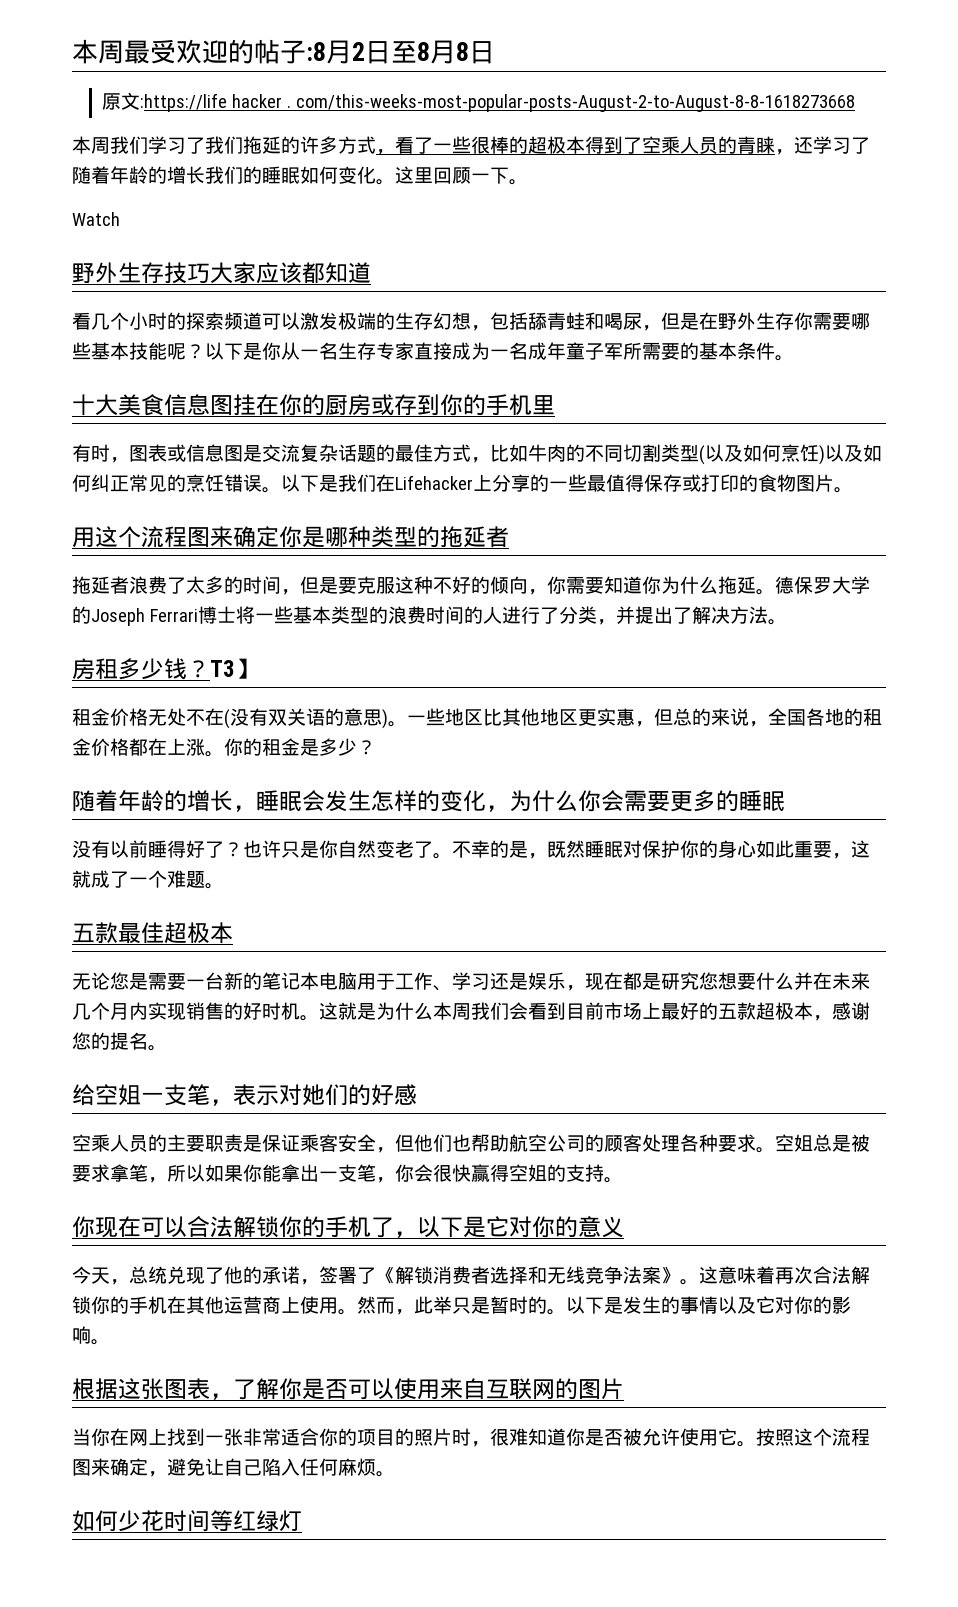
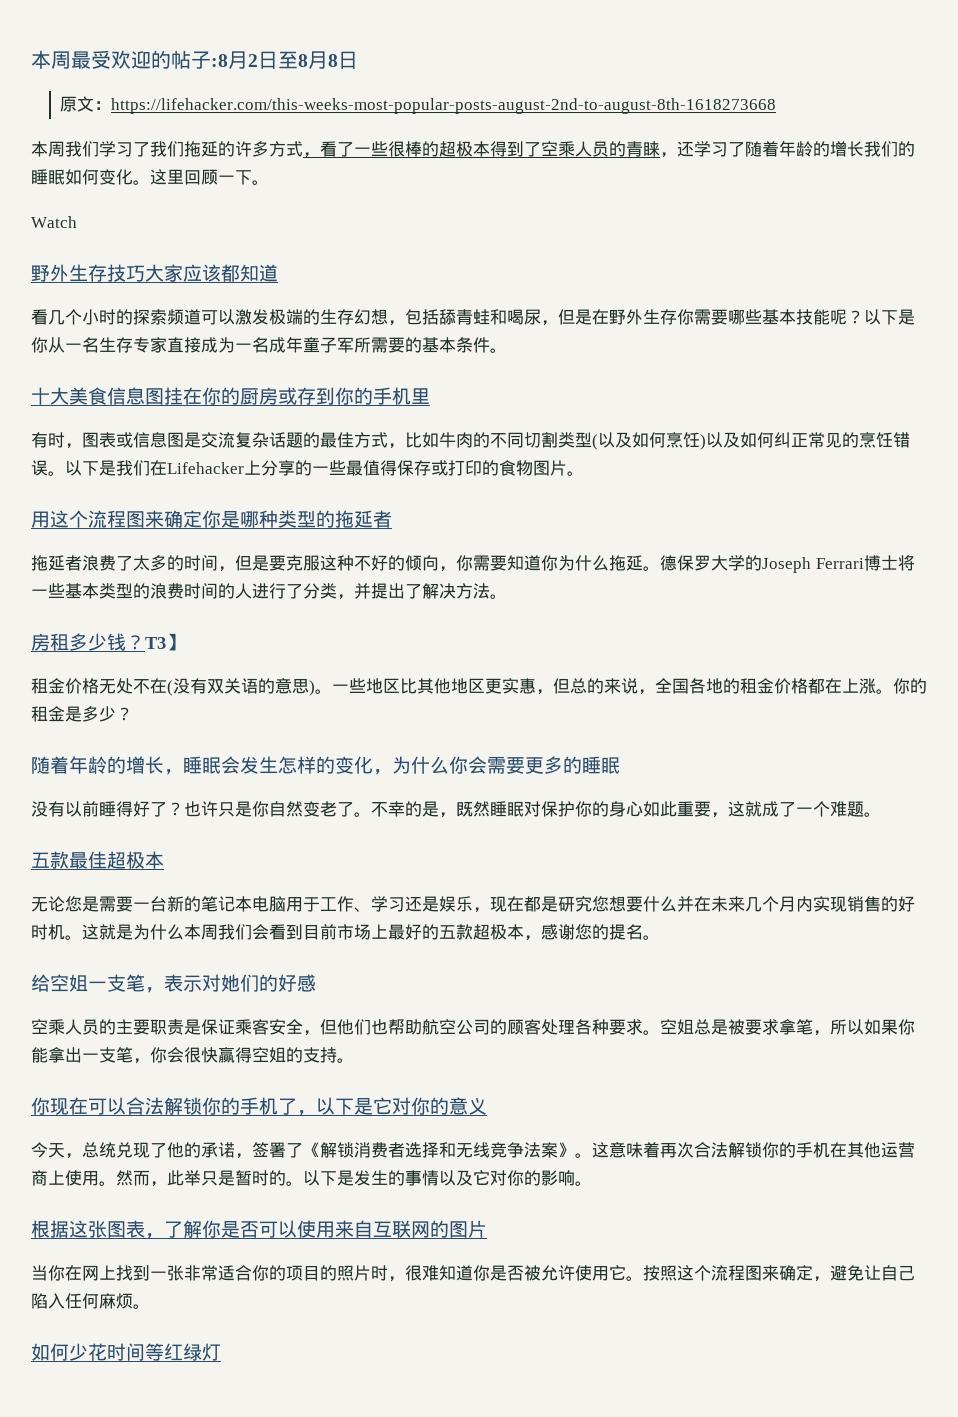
[140,93,856,112] :https://life hacker . com/this-weeks-most-popular-posts-August-2-to-August-8-8-1618273668 -> [94,98,777,114] ：https://lifehacker.com/this-weeks-most-popular-posts-august-2nd-to-august-8th-1618273668

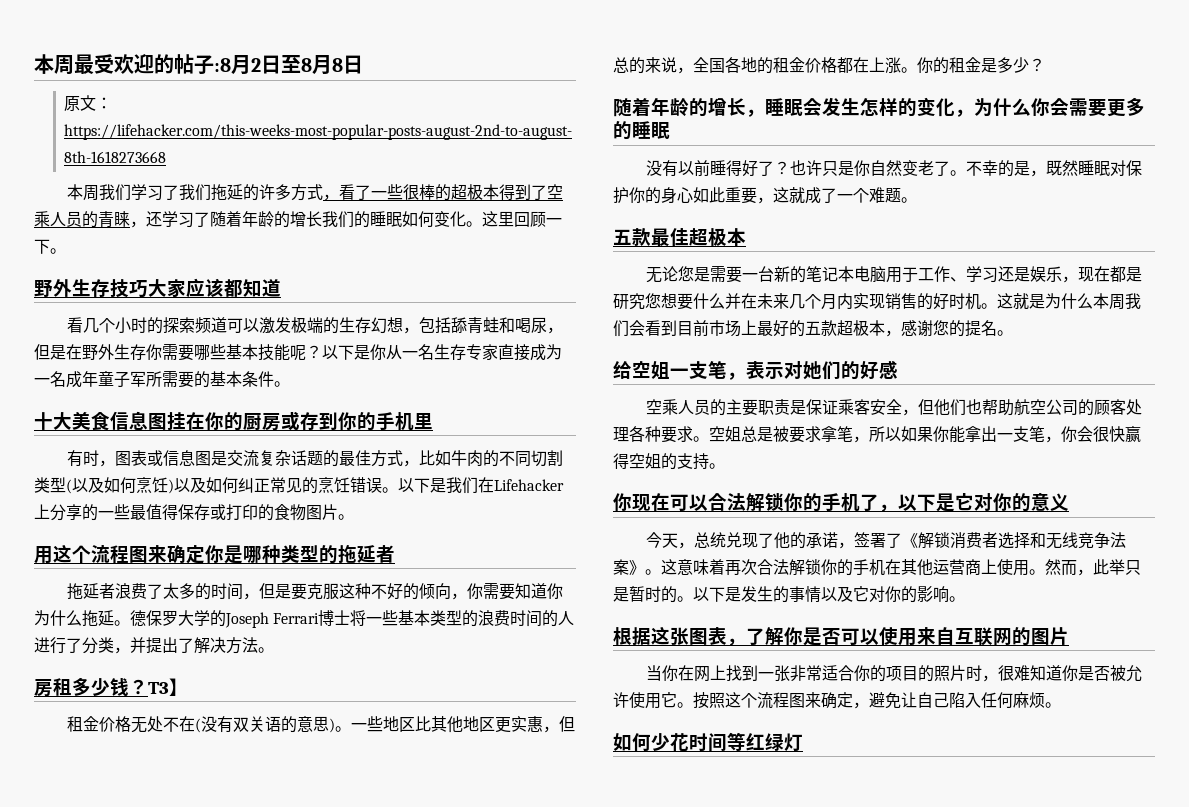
[31,216,77,228] // Watch -> (66, 251) none

